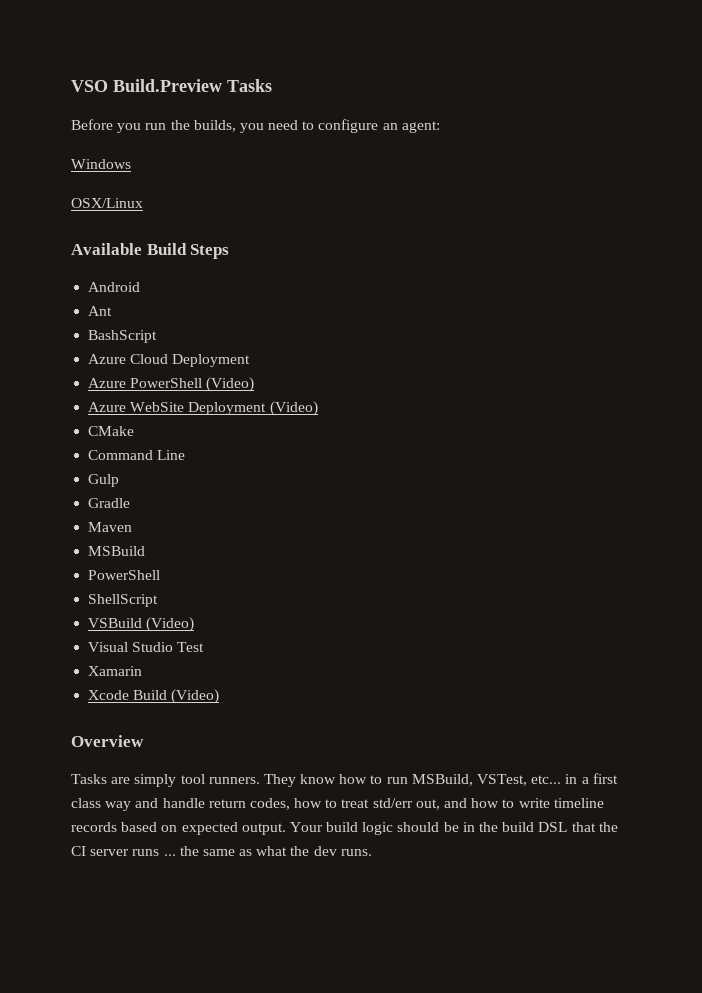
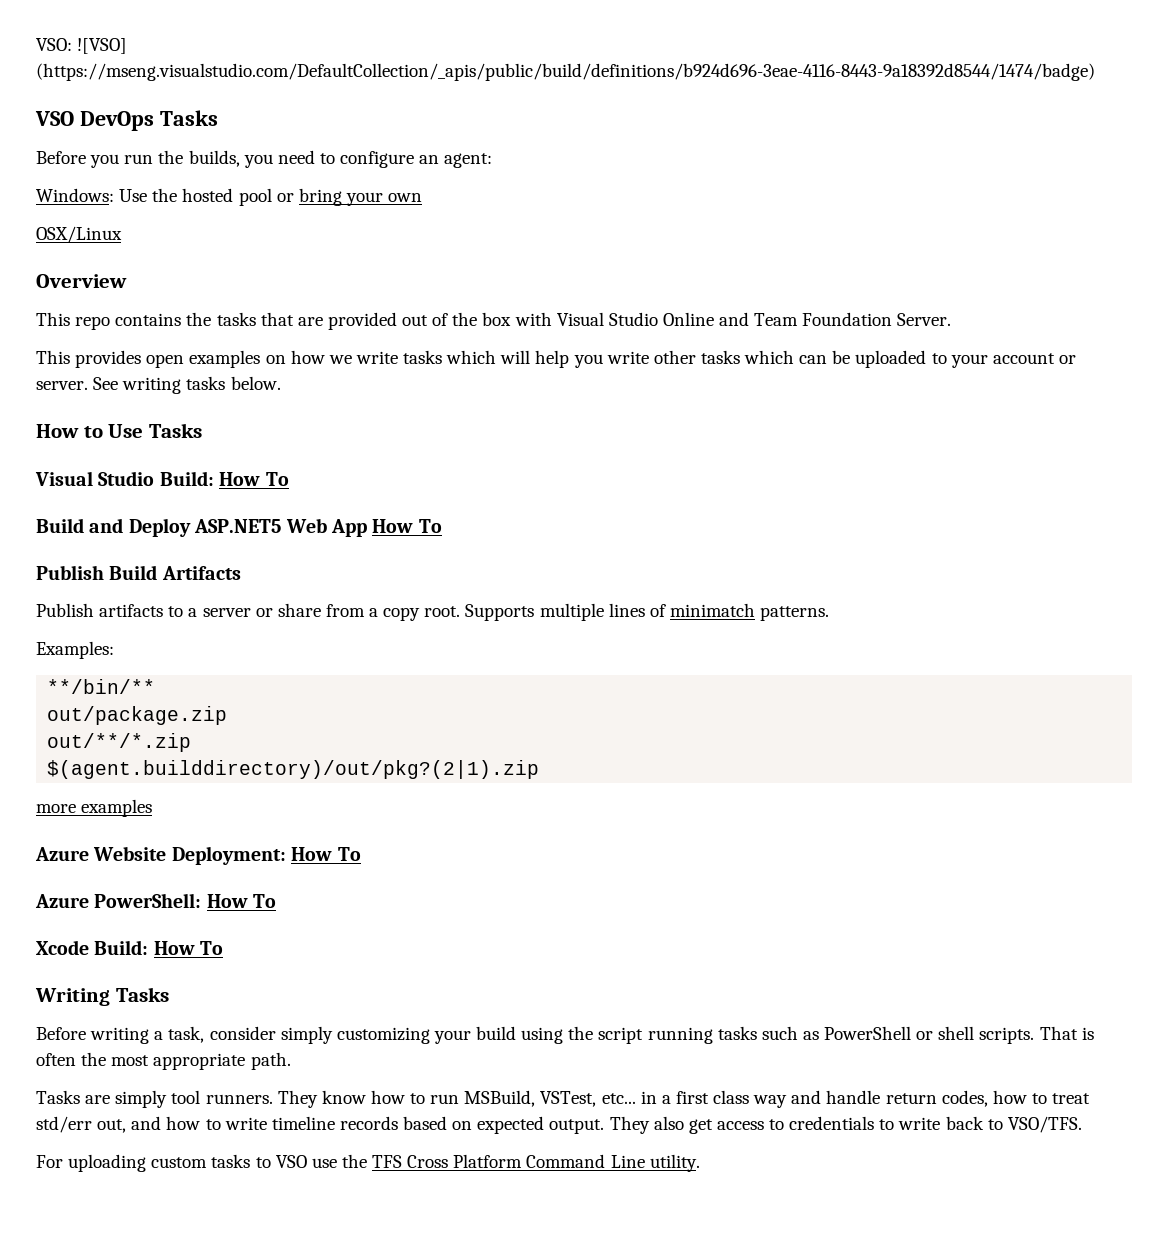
[71,79,222,92] VSO Build.Preview -> [36,38,128,54] [36,63,1095,81] [35,111,154,131] VSO: ![VSO] (https://mseng.visualstudio.com/DefaultCollection/_apis/public/build/definitions/b924d696-3eae-4116-8443-9a18392d8544/1474/badge) // VSO DevOps
[71,159,131,169] [71,198,143,208] [71,243,230,259] [88,282,141,292] [88,306,113,316] [88,330,158,343] [88,354,251,367] [88,377,255,392] [88,401,318,416] [88,426,135,436] [88,450,186,460] [88,474,120,487] [88,498,131,508] [88,522,133,532] [88,546,146,556] [88,570,161,580] [88,594,159,607] [88,617,195,632] [88,642,205,652] [88,666,143,676] [88,689,220,704] [71,735,144,747] Windows // OSX/Linux // Available Build Steps // Android // Ant // BashScript // Azure Cloud Deployment // Azure PowerShell (Video) // Azure WebSite Deployment (Video) // CMake // Command Line // Gulp // Gradle // Maven // MSBuild // PowerShell // ShellScript // VSBuild (Video) // Visual Studio Test // Xamarin // Xcode Build (Video) // Overview -> [36,188,423,206] [36,226,122,243] [36,274,127,288] [36,312,952,330] [36,350,1076,368] [36,376,281,394] [36,423,203,438] [35,471,289,486] [36,518,442,537] [36,565,241,580] [36,603,830,621] [36,641,114,659] [47,679,156,694] [47,706,228,725] [47,733,192,752] [47,760,540,779] [36,799,153,817] [35,846,361,865] [35,893,277,908] [36,940,224,955] [35,987,169,1006] [36,1026,1094,1044] [36,1052,291,1070] Windows: Use the hosted pool or bring your own // OSX/Linux // Overview // This repo contains the tasks that are provided out of the box with Visual Studio Online and Team Foundation Server. // This provides open examples on how we write tasks which will help you write other tasks which can be uploaded to your account or server. See writing tasks below. // How to Use Tasks // Visual Studio Build: How To // Build and Deploy ASP.NET5 Web App How To // Publish Build Artifacts // Publish artifacts to a server or share from a copy root. Supports multiple lines of minimatch patterns. // Examples: // **/bin/** // out/package.zip // out/**/*.zip // $(agent.builddirectory)/out/pkg?(2|1).zip // more examples // Azure Website Deployment: How To // Azure PowerShell: How To // Xcode Build: How To // Writing Tasks // Before writing a task, consider simply customizing your build using the script running tasks such as PowerShell or shell scripts. That is often the most appropriate path.
[289,822,618,835] [71,846,372,856] Your build logic should be in the build DSL that the CI server runs ... the same as what the dev runs. -> [609,1116,1082,1134] [36,1154,700,1172] They also get access to credentials to write back to VSO/TFS. // For uploading custom tasks to VSO use the TFS Cross Platform Command Line utility.

